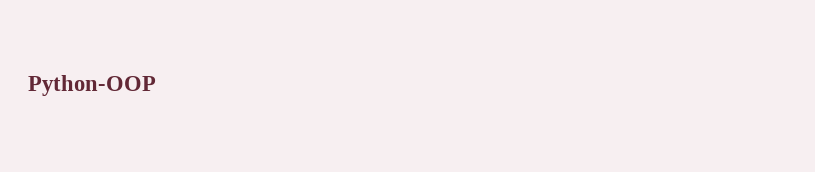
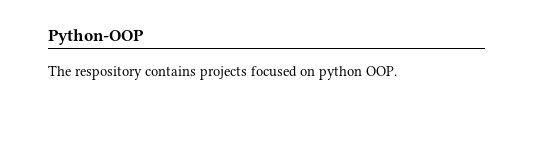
(156, 85) none -> [48,65,397,80] // The respository contains projects focused on python OOP.

